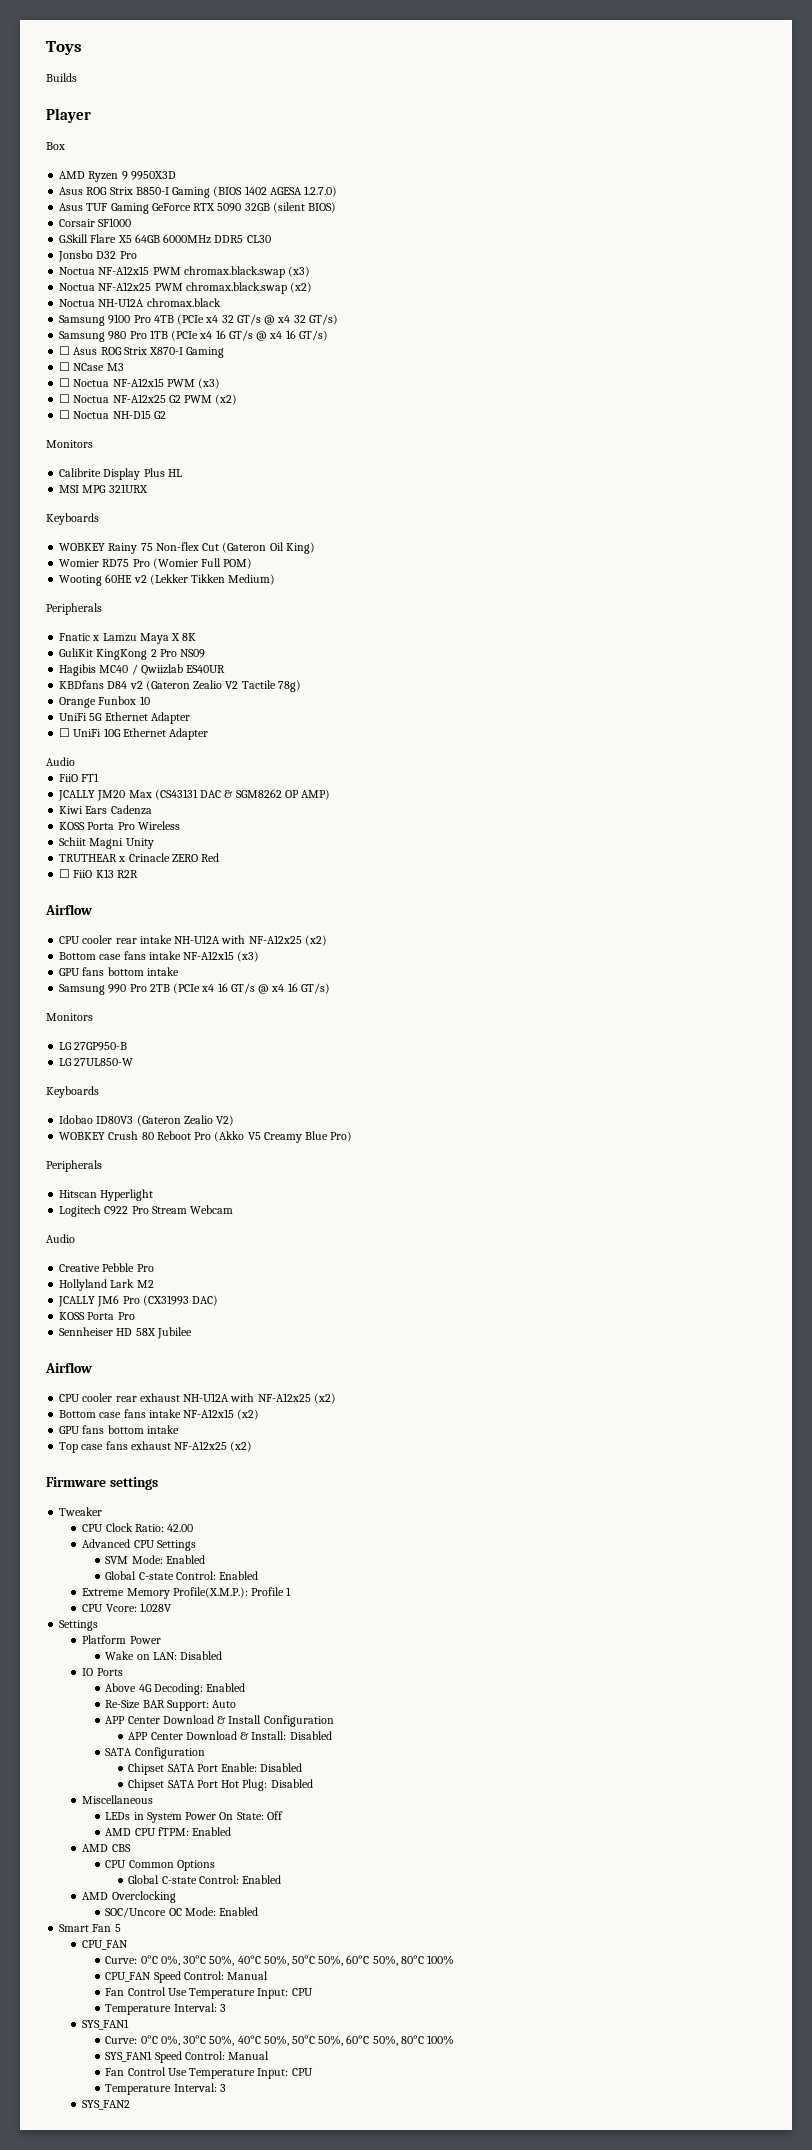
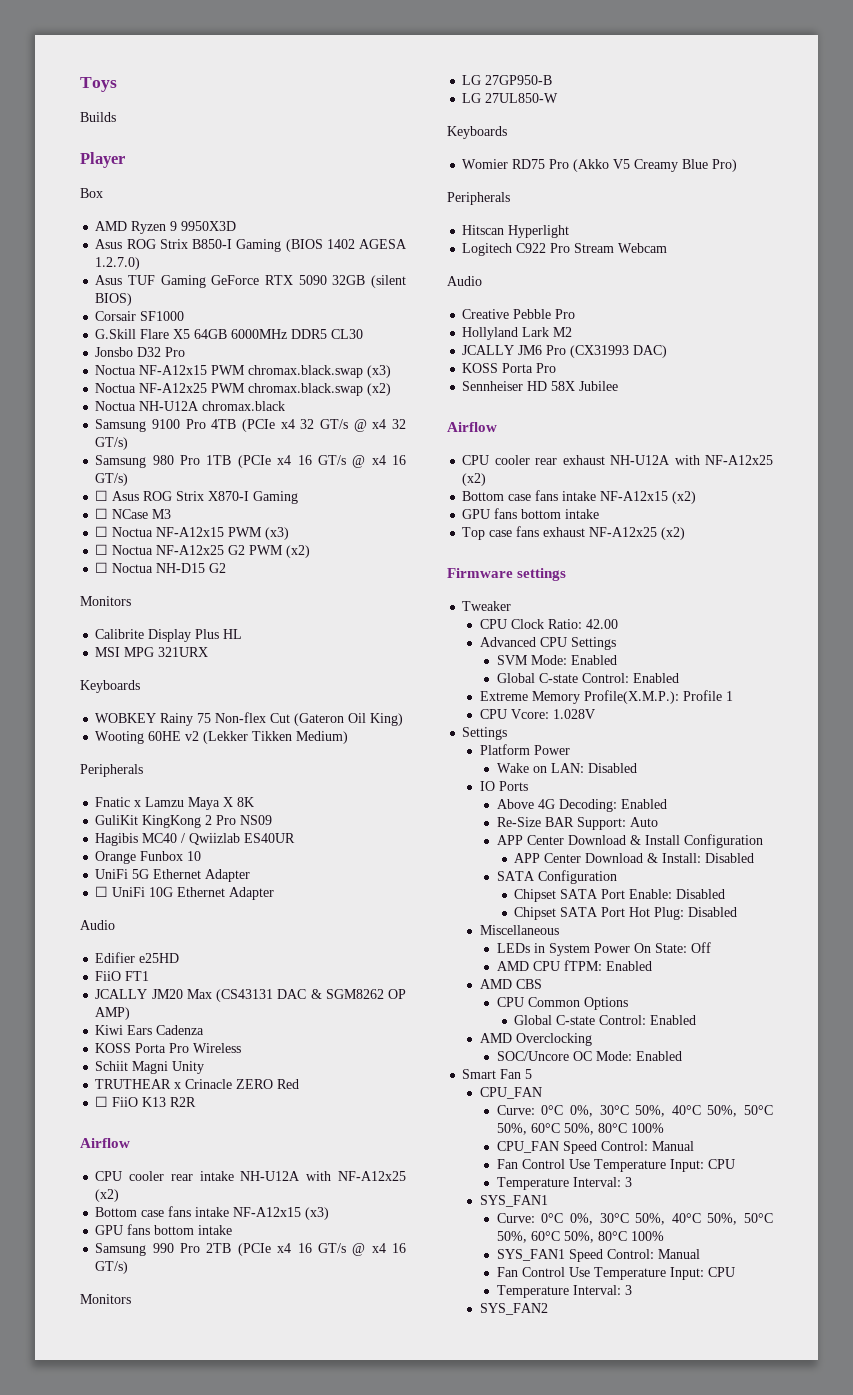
[59,558,253,569] // Womier RD75 Pro (Womier Full POM) -> (404, 719) none
[59,680,301,692] // KBDfans D84 v2 (Gateron Zealio V2 Tactile 78g) -> (296, 838) none
(75, 761) none -> [95,952,180,963] // Edifier e25HD
[59,1115,235,1126] [59,1131,191,1140] Idobao ID80V3 (Gateron Zealio V2) // WOBKEY Crush 80 Reboot -> [462,159,546,169] Womier RD75

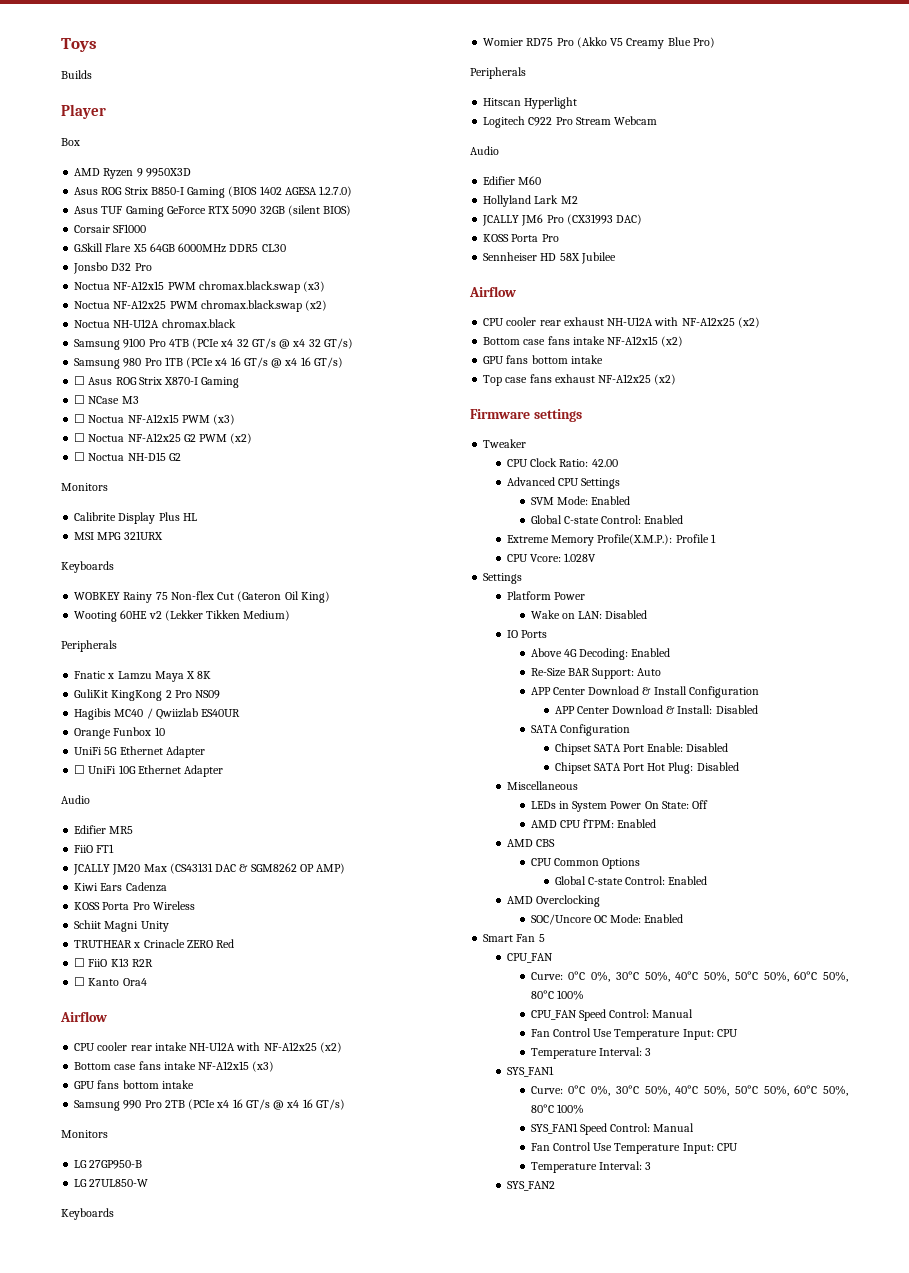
[139,953,180,963] e25HD -> [109,826,134,834] MR5
(197, 1102) none -> [74,977,147,986] // ☐ Kanto Ora4
[462,309,576,319] Creative Pebble Pro -> [483,176,542,185] Edifier M60

